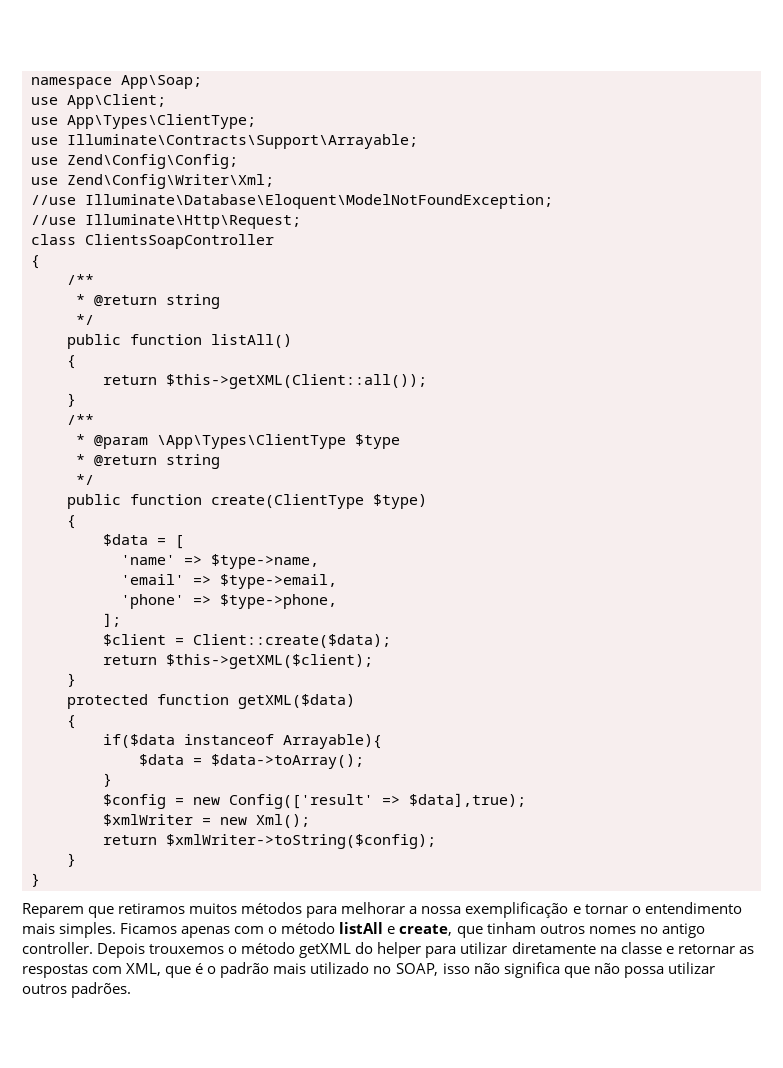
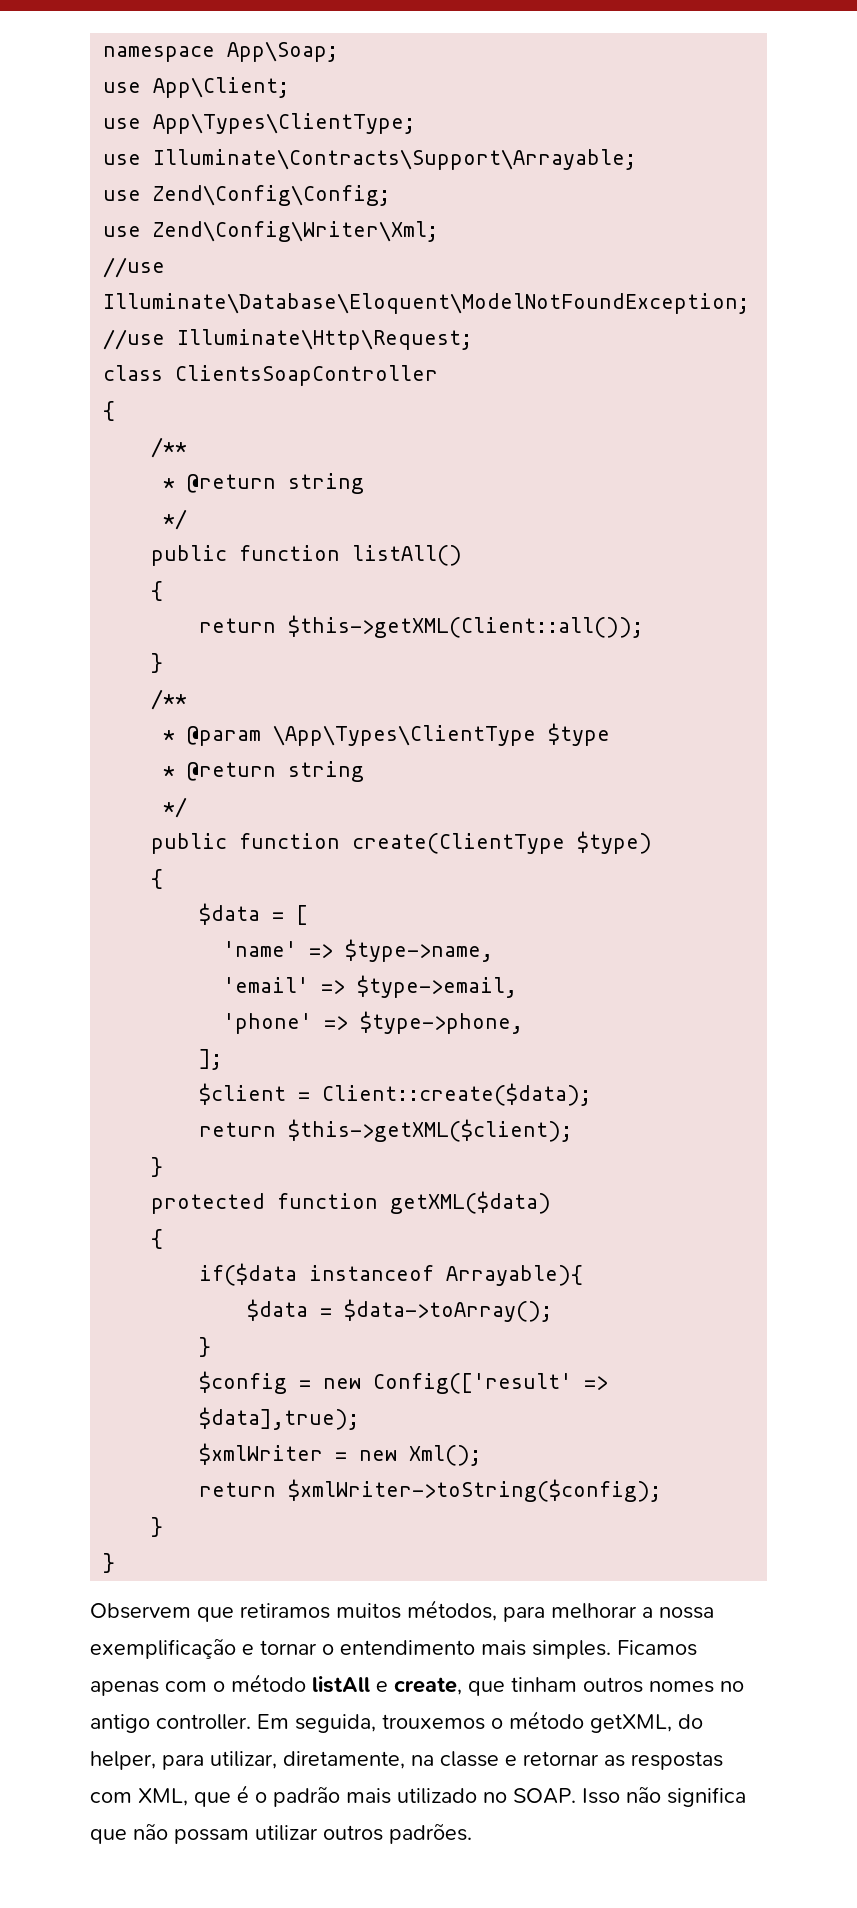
[22,903,84,918] Reparem -> [90,1603,191,1619] Observem
[241,902,303,914] métodos -> [407,1600,497,1621] métodos,
[97,943,146,958] Depois -> [257,1714,376,1733] Em seguida,
[299,942,596,958] getXML do helper para utilizar diretamente -> [590,1714,703,1733] [90,1751,405,1770] getXML, do helper, para utilizar, diretamente,
[395,963,470,976] SOAP, isso -> [513,1788,620,1804] SOAP. Isso
[623,966,664,978] possa -> [174,1829,249,1844] possam

